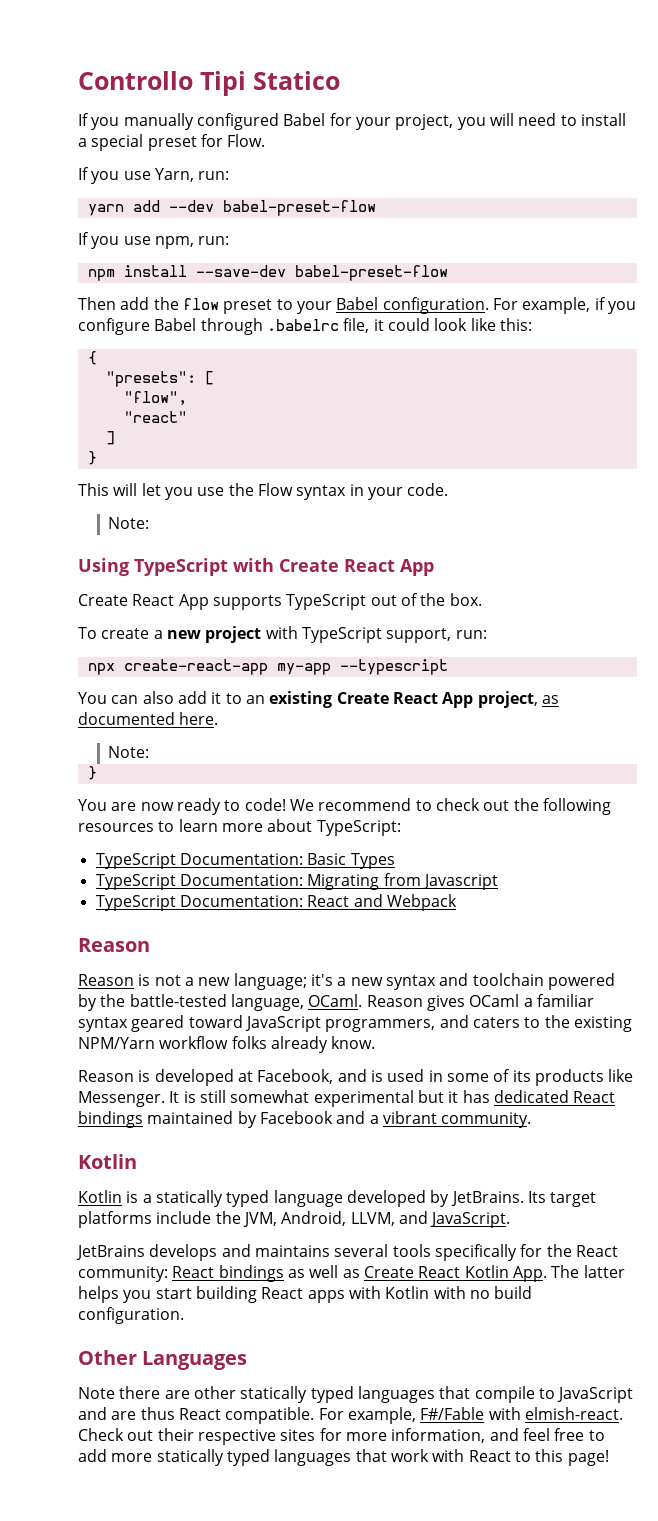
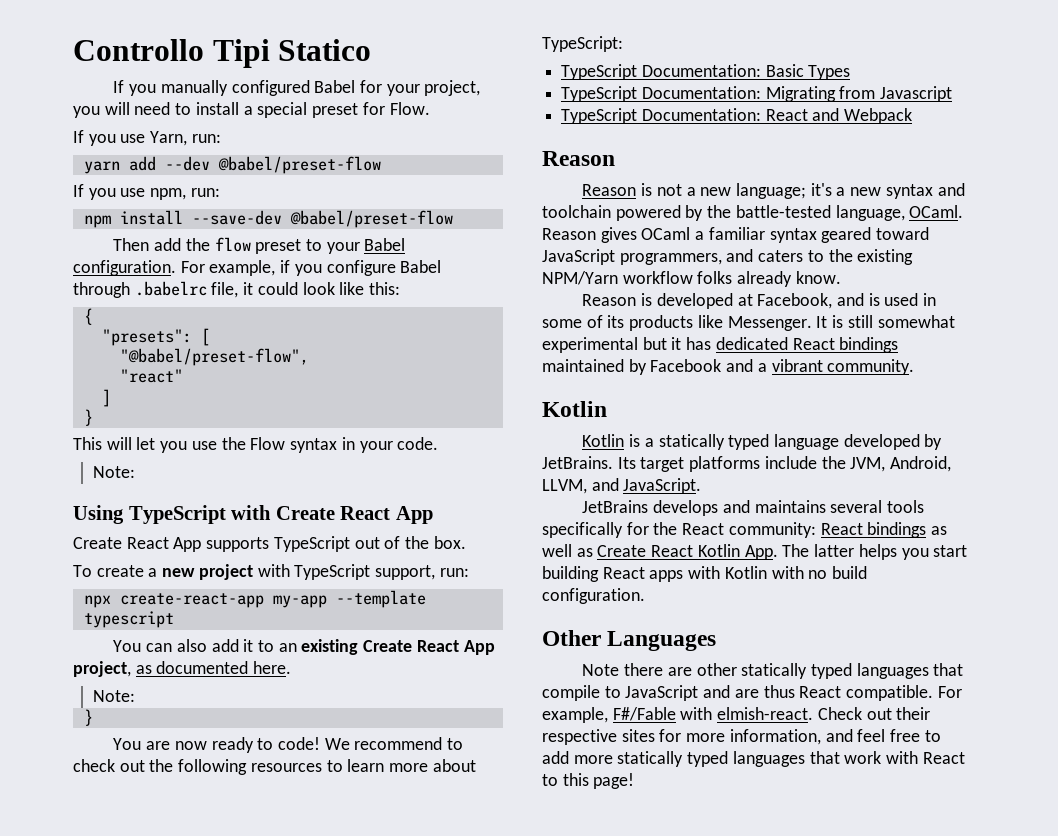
[222,200,376,216] babel-preset-flow -> [217,156,381,174] @babel/preset-flow
[294,265,448,281] babel-preset-flow -> [289,210,453,228] @babel/preset-flow
[123,391,187,406] "flow", -> [119,348,309,366] "@babel/preset-flow",
[339,659,448,675] --typescript -> [335,590,426,608] [83,611,174,628] --template typescript

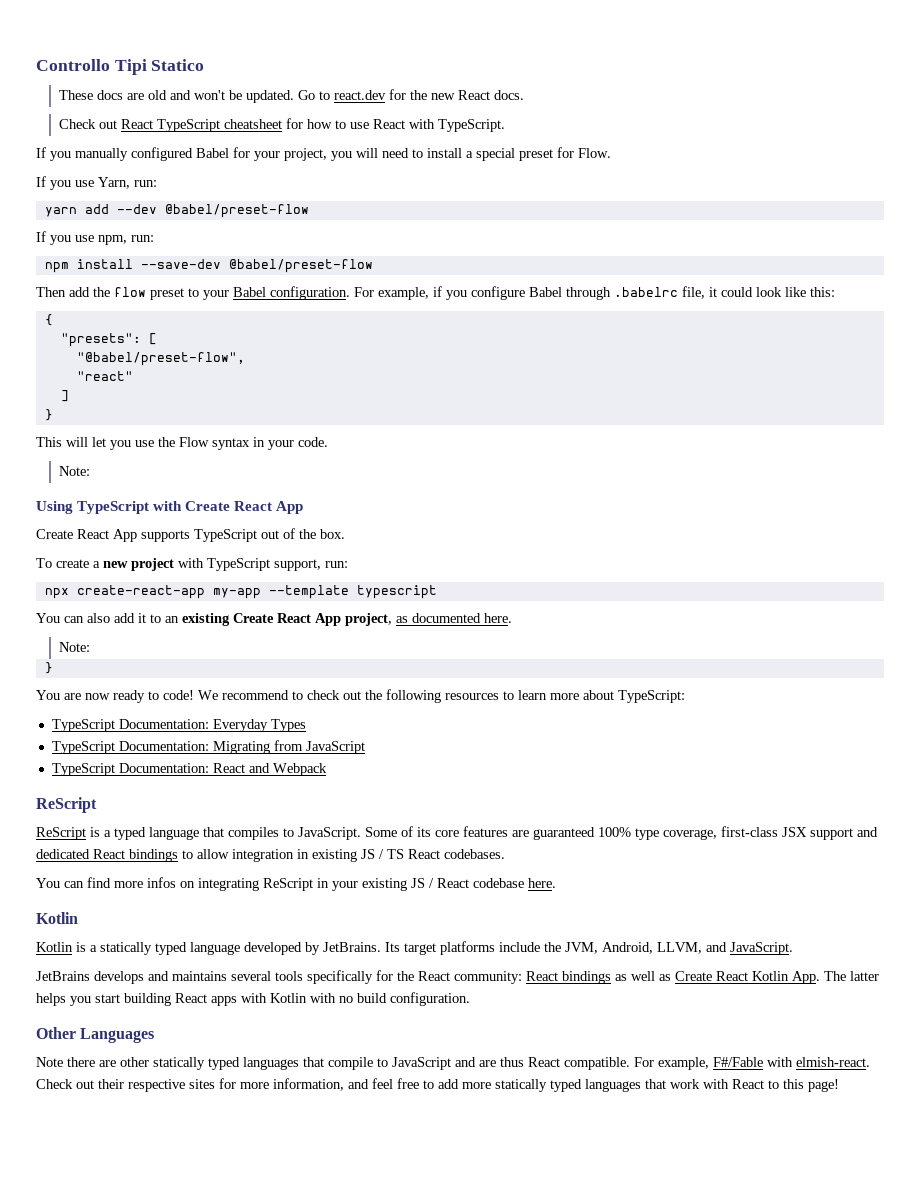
(372, 50) none -> [59,89,525,103] [59,118,506,132] // These docs are old and won't be updated. Go to react.dev for the new React docs. // Check out React TypeScript cheatsheet for how to use React with TypeScript.
[765,64,804,77] Basic -> [212,719,268,732] Everyday
[880,86,953,102] Javascript -> [305,741,365,754] JavaScript
[542,151,615,166] [582,183,965,199] [542,205,964,221] [542,227,930,243] [542,249,914,265] [542,271,841,287] [582,293,937,309] [542,315,955,331] [542,337,899,353] [542,359,915,375] Reason // Reason is not a new language; it's a new syntax and toolchain powered by the battle-tested language, OCaml. Reason gives OCaml a familiar syntax geared toward JavaScript programmers, and caters to the existing NPM/Yarn workflow folks already know. // Reason is developed at Facebook, and is used in some of its products like Messenger. It is still somewhat experimental but it has dedicated React bindings maintained by Facebook and a vibrant community. -> [36,797,97,813] [36,826,878,840] [36,849,505,862] [36,877,556,891] ReScript // ReScript is a typed language that compiles to JavaScript. Some of its core features are guaranteed 100% type coverage, first-class JSX support and dedicated React bindings to allow integration in existing JS / TS React codebases. // You can find more infos on integrating ReScript in your existing JS / React codebase here.

